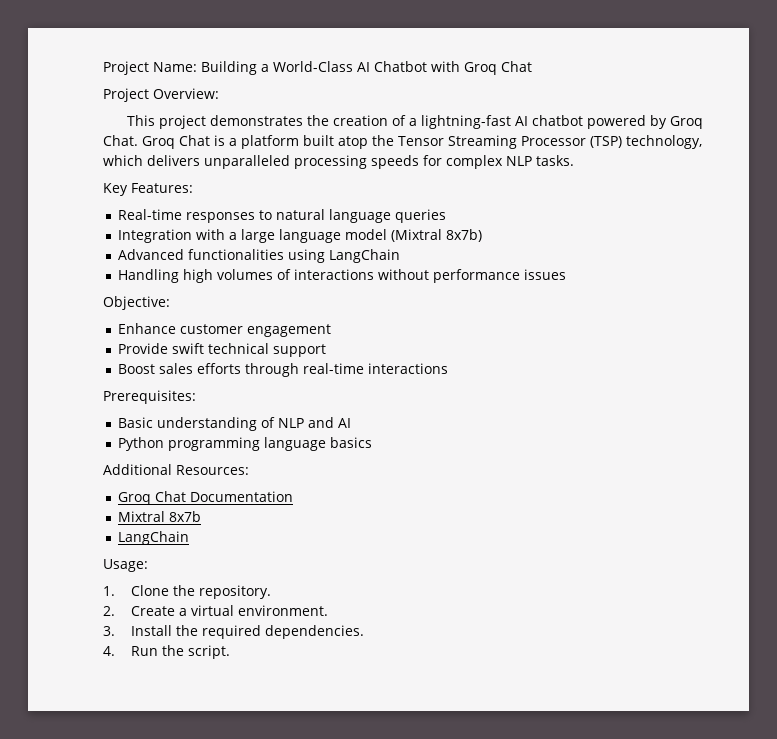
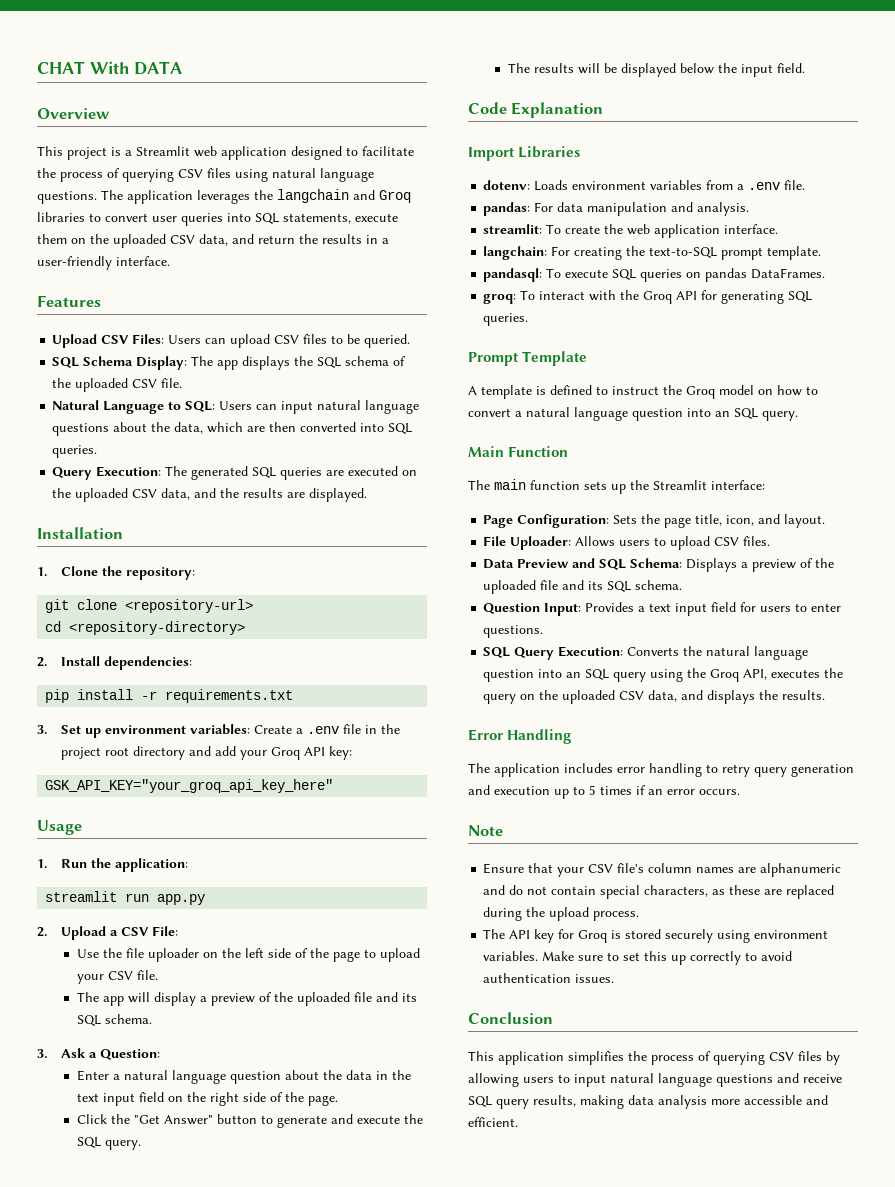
[103,61,532,75] [103,88,219,102] [127,115,704,129] [103,135,702,149] [103,155,574,169] [103,183,193,196] [118,209,447,223] [118,229,483,243] [118,249,401,263] [118,269,567,283] [103,296,170,310] [118,323,332,337] [118,343,327,357] [118,363,449,377] [103,390,196,404] [118,417,352,431] [118,437,373,451] [103,464,249,475] [118,491,294,505] [118,511,202,522] [118,531,190,545] [103,559,148,572] [103,585,271,599] [103,605,328,616] [103,625,364,639] [103,645,230,659] Project Name: Building a World-Class AI Chatbot with Groq Chat // Project Overview: // This project demonstrates the creation of a lightning-fast AI chatbot powered by Groq Chat. Groq Chat is a platform built atop the Tensor Streaming Processor (TSP) technology, which delivers unparalleled processing speeds for complex NLP tasks. // Key Features: // Real-time responses to natural language queries // Integration with a large language model (Mixtral 8x7b) // Advanced functionalities using LangChain // Handling high volumes of interactions without performance issues // Objective: // Enhance customer engagement // Provide swift technical support // Boost sales efforts through real-time interactions // Prerequisites: // Basic understanding of NLP and AI // Python programming language basics // Additional Resources: // Groq Chat Documentation // Mixtral 8x7b // LangChain // Usage: // 1. Clone the repository. // 2. Create a virtual environment. // 3. Install the required dependencies. // 4. Run the script. -> [37,61,183,75] [37,108,110,119] [37,146,414,160] [37,168,374,182] [37,189,411,204] [37,212,398,226] [37,234,389,248] [37,256,170,270] [37,295,101,307] [52,334,411,348] [52,356,407,370] [52,378,183,392] [52,400,420,414] [52,422,413,436] [52,445,98,458] [52,466,418,480] [52,488,368,502] [37,527,123,539] [37,566,196,580] [45,599,254,613] [45,621,246,635] [37,656,193,670] [45,689,294,703] [37,724,401,738] [61,746,353,760] [45,779,334,793] [37,820,82,835] [37,858,189,872] [45,891,206,905] [37,926,179,940] [76,948,420,962] [76,970,158,984] [76,992,417,1006] [76,1014,152,1026] [37,1048,161,1060] [76,1070,411,1084] [76,1092,338,1106] [76,1114,423,1128] [76,1137,141,1150] [507,63,805,77] [468,102,604,118] [468,146,581,161] [483,180,806,191] [483,202,750,216] [483,224,779,238] [483,246,822,260] [483,268,826,282] [483,290,813,304] [483,313,529,326] [468,351,588,366] [468,385,818,399] [468,407,798,421] [468,446,569,457] [468,479,765,494] [483,514,826,528] [483,536,771,550] [483,558,835,572] [483,580,683,594] [483,602,842,616] [483,625,544,638] [483,646,809,660] [483,668,844,682] [483,690,826,704] [468,729,572,744] [468,763,854,777] [468,785,740,799] [468,825,503,836] [483,863,842,877] [483,885,835,899] [483,907,640,921] [483,929,829,943] [483,951,793,965] [483,973,615,983] [468,1012,553,1024] [468,1051,840,1065] [468,1073,842,1087] [468,1095,828,1109] [468,1117,518,1127] CHAT With DATA // Overview // This project is a Streamlit web application designed to facilitate the process of querying CSV files using natural language questions. The application leverages the langchain and Groq libraries to convert user queries into SQL statements, execute them on the uploaded CSV data, and return the results in a user-friendly interface. // Features // Upload CSV Files: Users can upload CSV files to be queried. // SQL Schema Display: The app displays the SQL schema of the uploaded CSV file. // Natural Language to SQL: Users can input natural language questions about the data, which are then converted into SQL queries. // Query Execution: The generated SQL queries are executed on the uploaded CSV data, and the results are displayed. // Installation // 1. Clone the repository: // git clone <repository-url> // cd <repository-directory> // 2. Install dependencies: // pip install -r requirements.txt // 3. Set up environment variables: Create a .env file in the project root directory and add your Groq API key: // GSK_API_KEY="your_groq_api_key_here" // Usage // 1. Run the application: // streamlit run app.py // 2. Upload a CSV File: // Use the file uploader on the left side of the page to upload your CSV file. // The app will display a preview of the uploaded file and its SQL schema. // 3. Ask a Question: // Enter a natural language question about the data in the text input field on the right side of the page. // Click the "Get Answer" button to generate and execute the SQL query. // The results will be displayed below the input field. // Code Explanation // Import Libraries // dotenv: Loads environment variables from a .env file. // pandas: For data manipulation and analysis. // streamlit: To create the web application interface. // langchain: For creating the text-to-SQL prompt template. // pandasql: To execute SQL queries on pandas DataFrames. // groq: To interact with the Groq API for generating SQL queries. // Prompt Template // A template is defined to instruct the Groq model on how to convert a natural language question into an SQL query. // Main Function // The main function sets up the Streamlit interface: // Page Configuration: Sets the page title, icon, and layout. // File Uploader: Allows users to upload CSV files. // Data Preview and SQL Schema: Displays a preview of the uploaded file and its SQL schema. // Question Input: Provides a text input field for users to enter questions. // SQL Query Execution: Converts the natural language question into an SQL query using the Groq API, executes the query on the uploaded CSV data, and displays the results. // Error Handling // The application includes error handling to retry query generation and execution up to 5 times if an error occurs. // Note // Ensure that your CSV file's column names are alphanumeric and do not contain special characters, as these are replaced during the upload process. // The API key for Groq is stored securely using environment variables. Make sure to set this up correctly to avoid authentication issues. // Conclusion // This application simplifies the process of querying CSV files by allowing users to input natural language questions and receive SQL query results, making data analysis more accessible and efficient.

